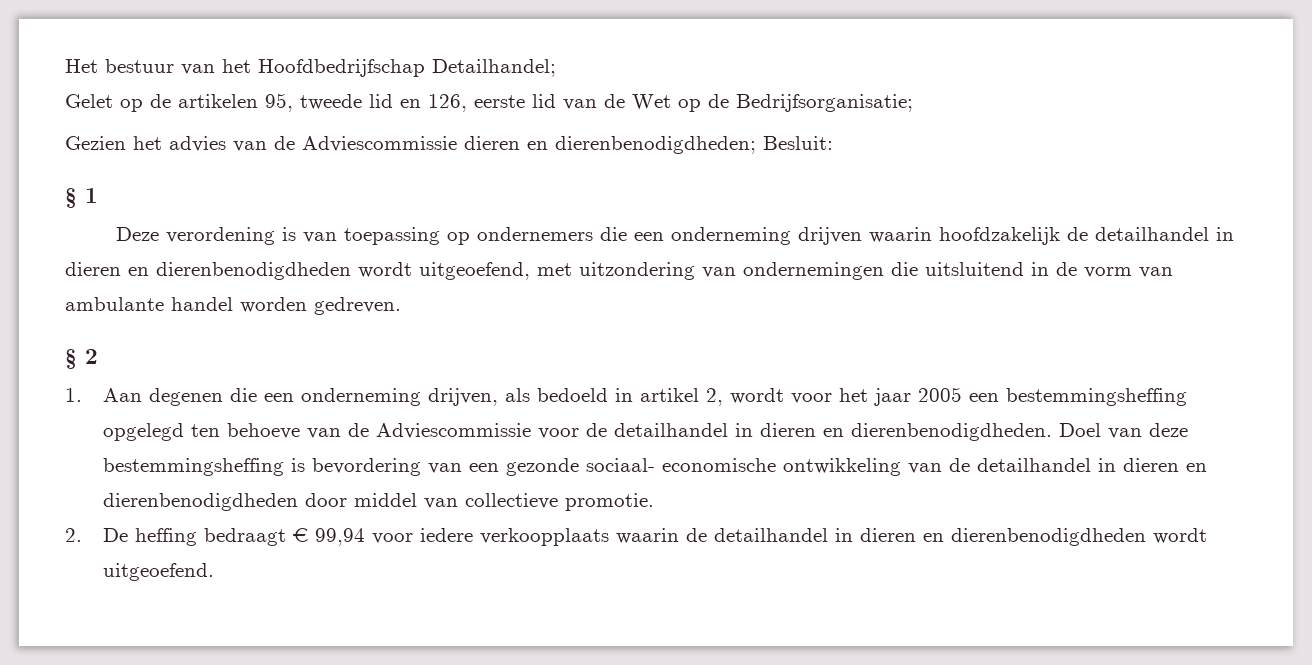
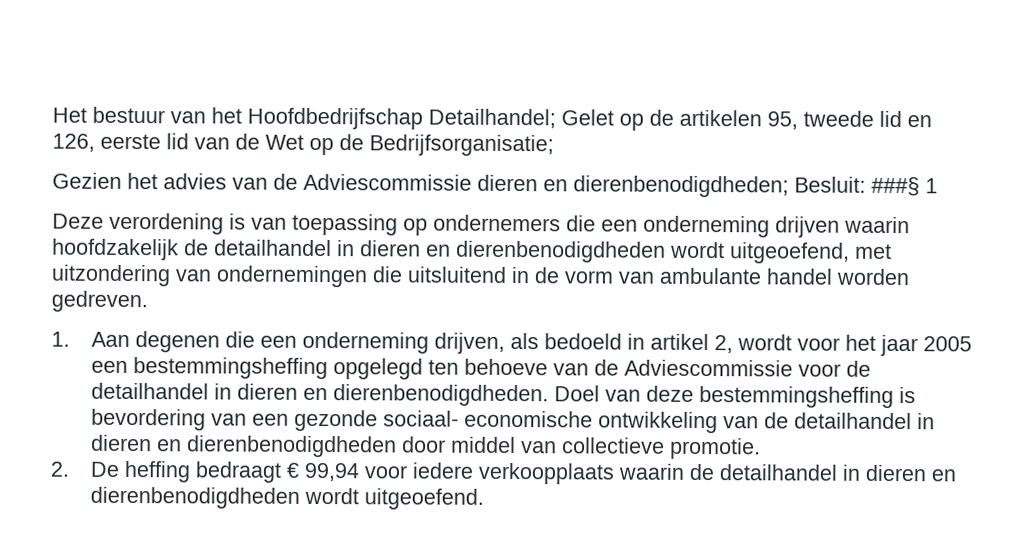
(556, 68) // -> (556, 118) none
[65,188,77,208] // § -> [871,176,920,197] ###§
[65,349,98,369] // § 2 -> (148, 301) none

